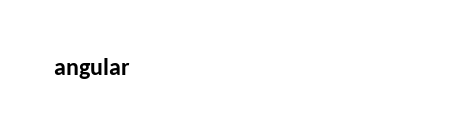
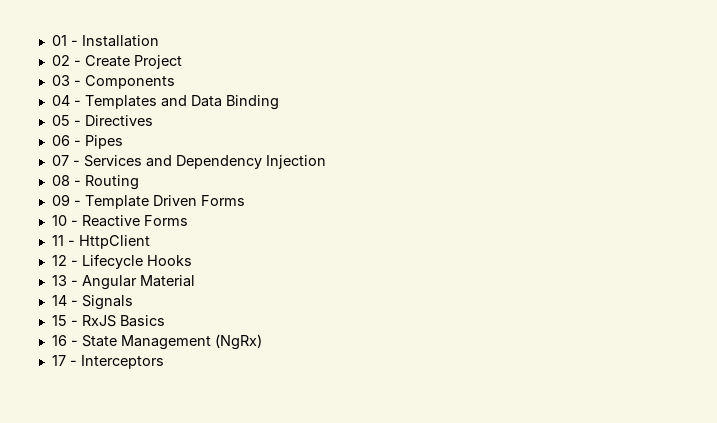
[54,58,130,79] angular -> [51,35,159,47] [51,55,182,69] [51,75,175,89] [51,95,279,110] [51,115,153,126] [51,135,123,149] [51,155,326,169] [51,175,139,190] [51,194,245,209] [51,215,188,227] [51,235,150,249] [51,254,192,269] [51,275,195,290] [51,295,133,310] [51,315,165,327] [51,334,262,350] [51,355,164,369] 01 - Installation // 02 - Create Project // 03 - Components // 04 - Templates and Data Binding // 05 - Directives // 06 - Pipes // 07 - Services and Dependency Injection // 08 - Routing // 09 - Template Driven Forms // 10 - Reactive Forms // 11 - HttpClient // 12 - Lifecycle Hooks // 13 - Angular Material // 14 - Signals // 15 - RxJS Basics // 16 - State Management (NgRx) // 17 - Interceptors

